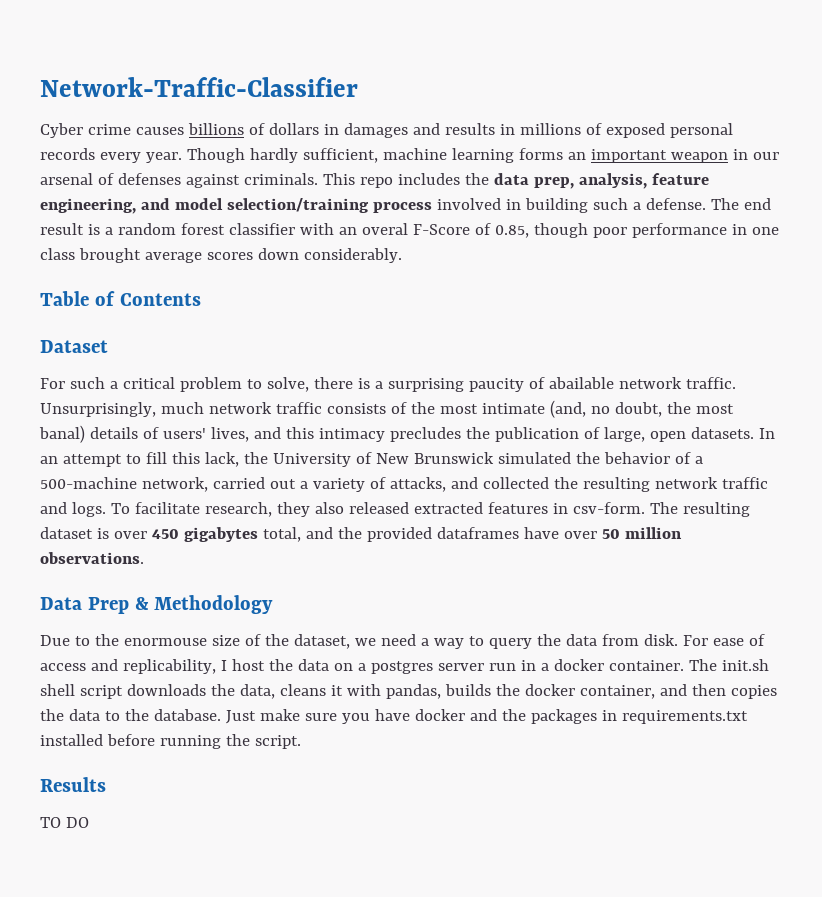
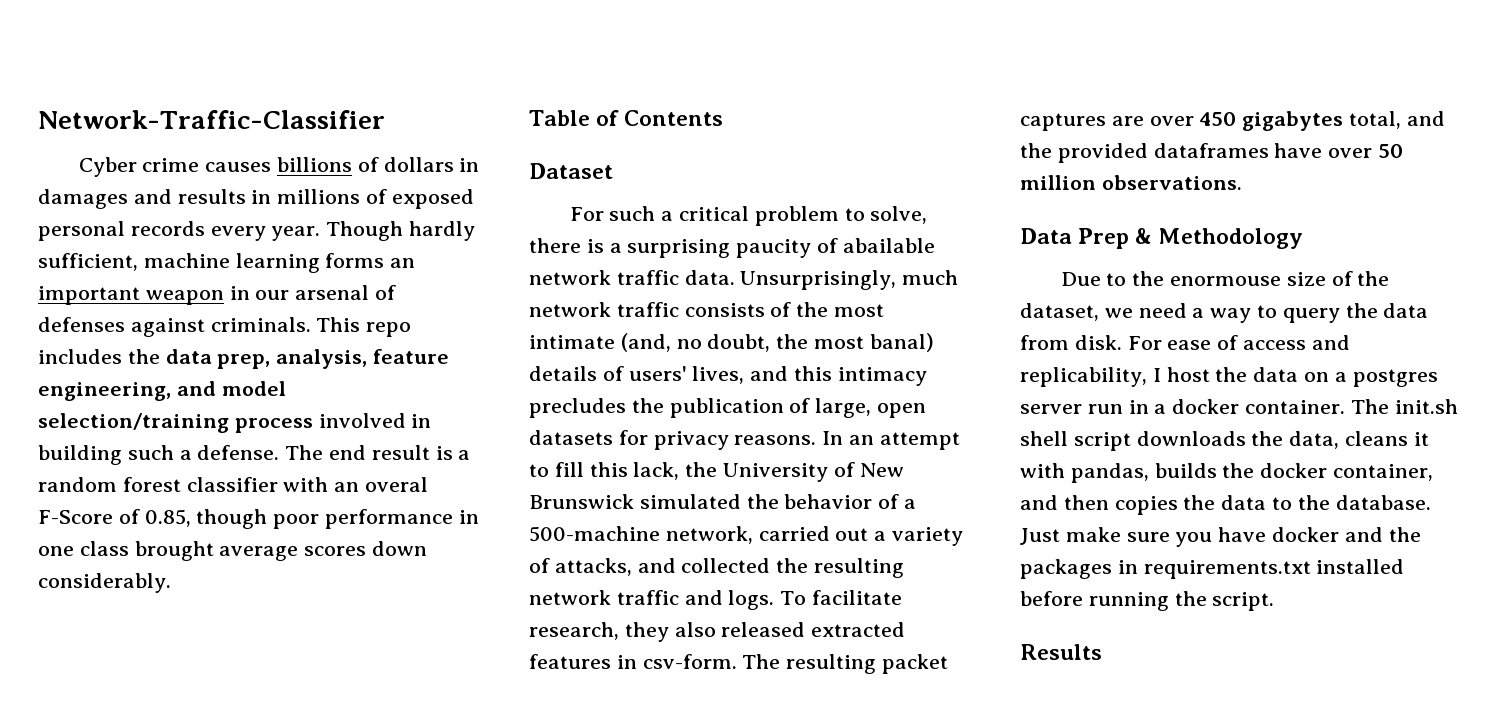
[685,377,736,389] traffic. -> [616,270,735,285] traffic data.
[690,427,754,439] datasets. -> [529,430,817,450] datasets for privacy reasons.
[40,527,109,539] dataset is -> [882,654,949,674] [1020,113,1144,131] packet captures are
[40,817,89,828] // TO DO -> (1102, 652) none

